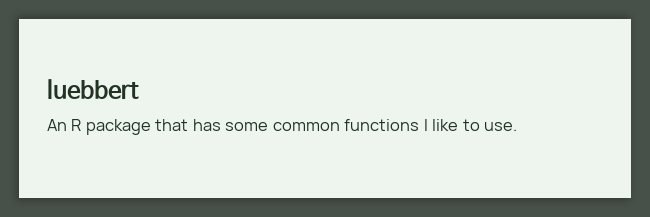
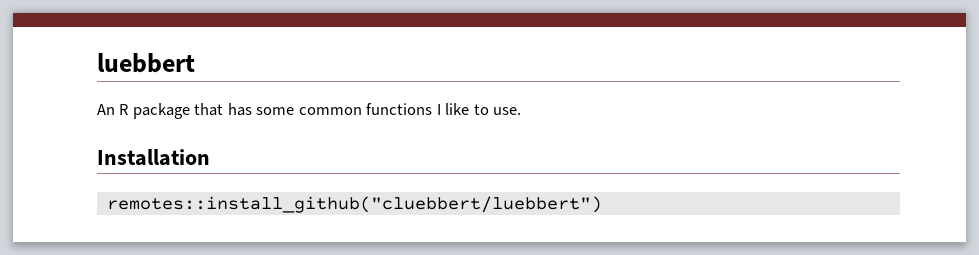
(518, 126) none -> [97,149,210,166] [106,196,602,213] // Installation // remotes::install_github("cluebbert/luebbert")

